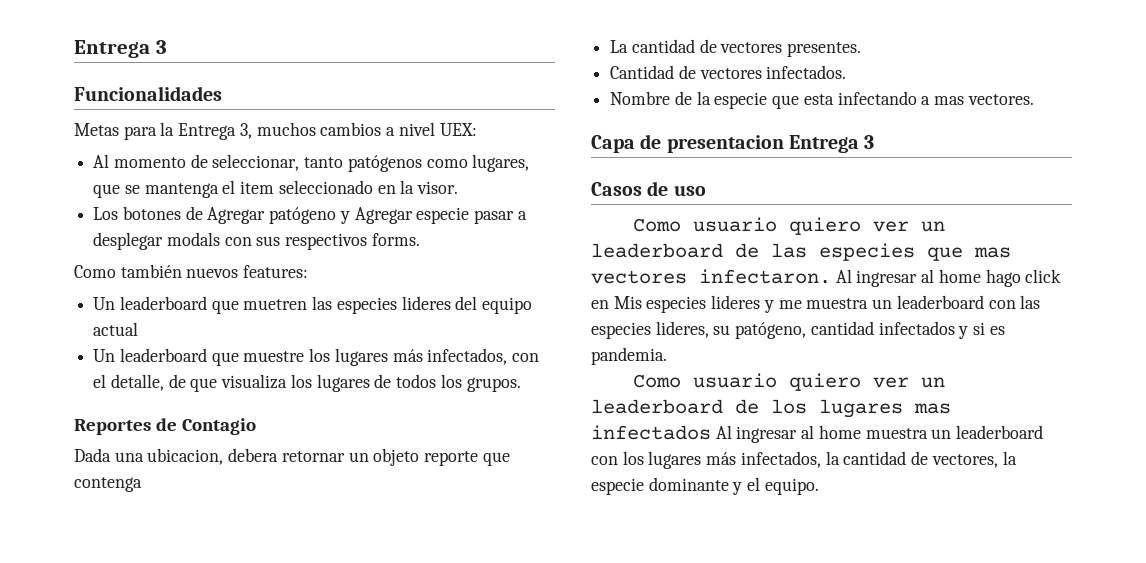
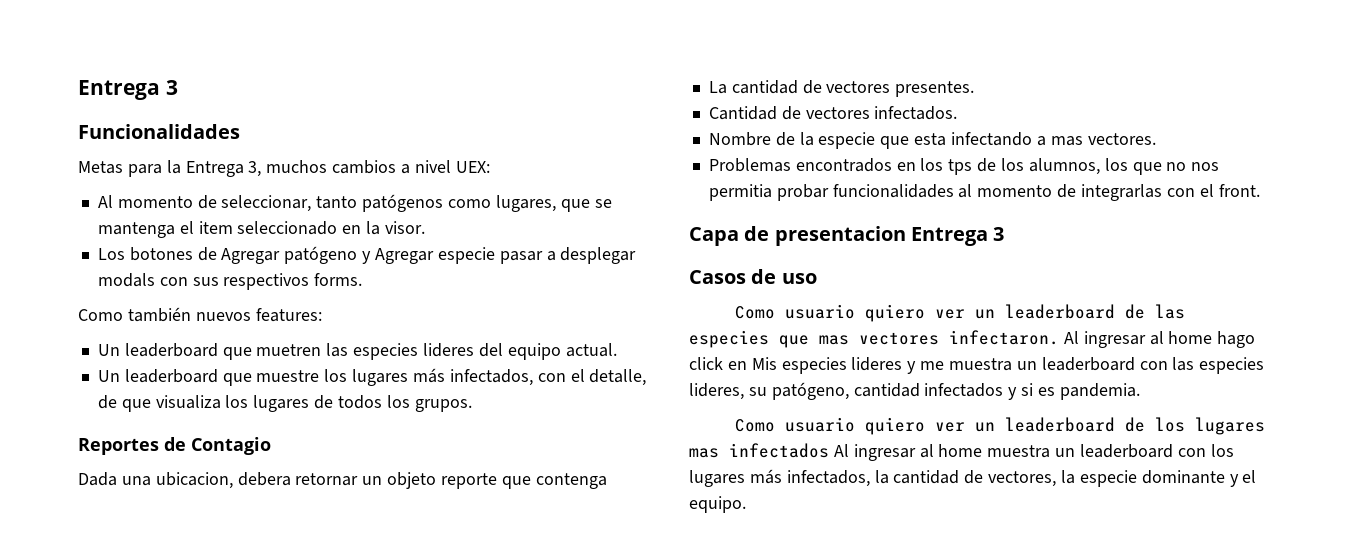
[93,322,139,336] actual -> [565,343,617,357] actual.
(1034, 99) none -> [708,158,1220,175] [708,184,1260,201] // Problemas encontrados en los tps de los alumnos, los que no nos permitia probar funcionalidades al momento de integrarlas con el front.

